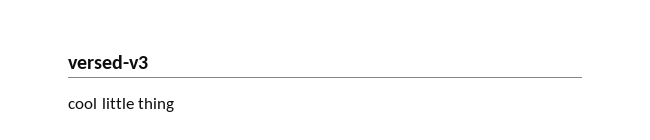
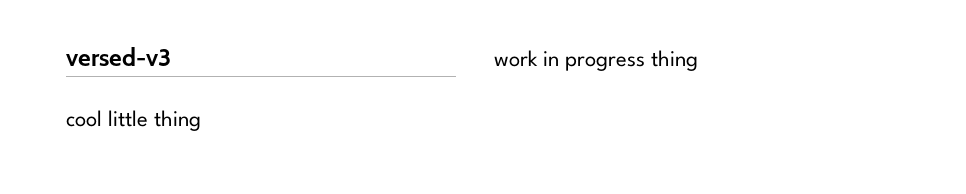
(175, 105) none -> [494,50,699,71] // work in progress thing

